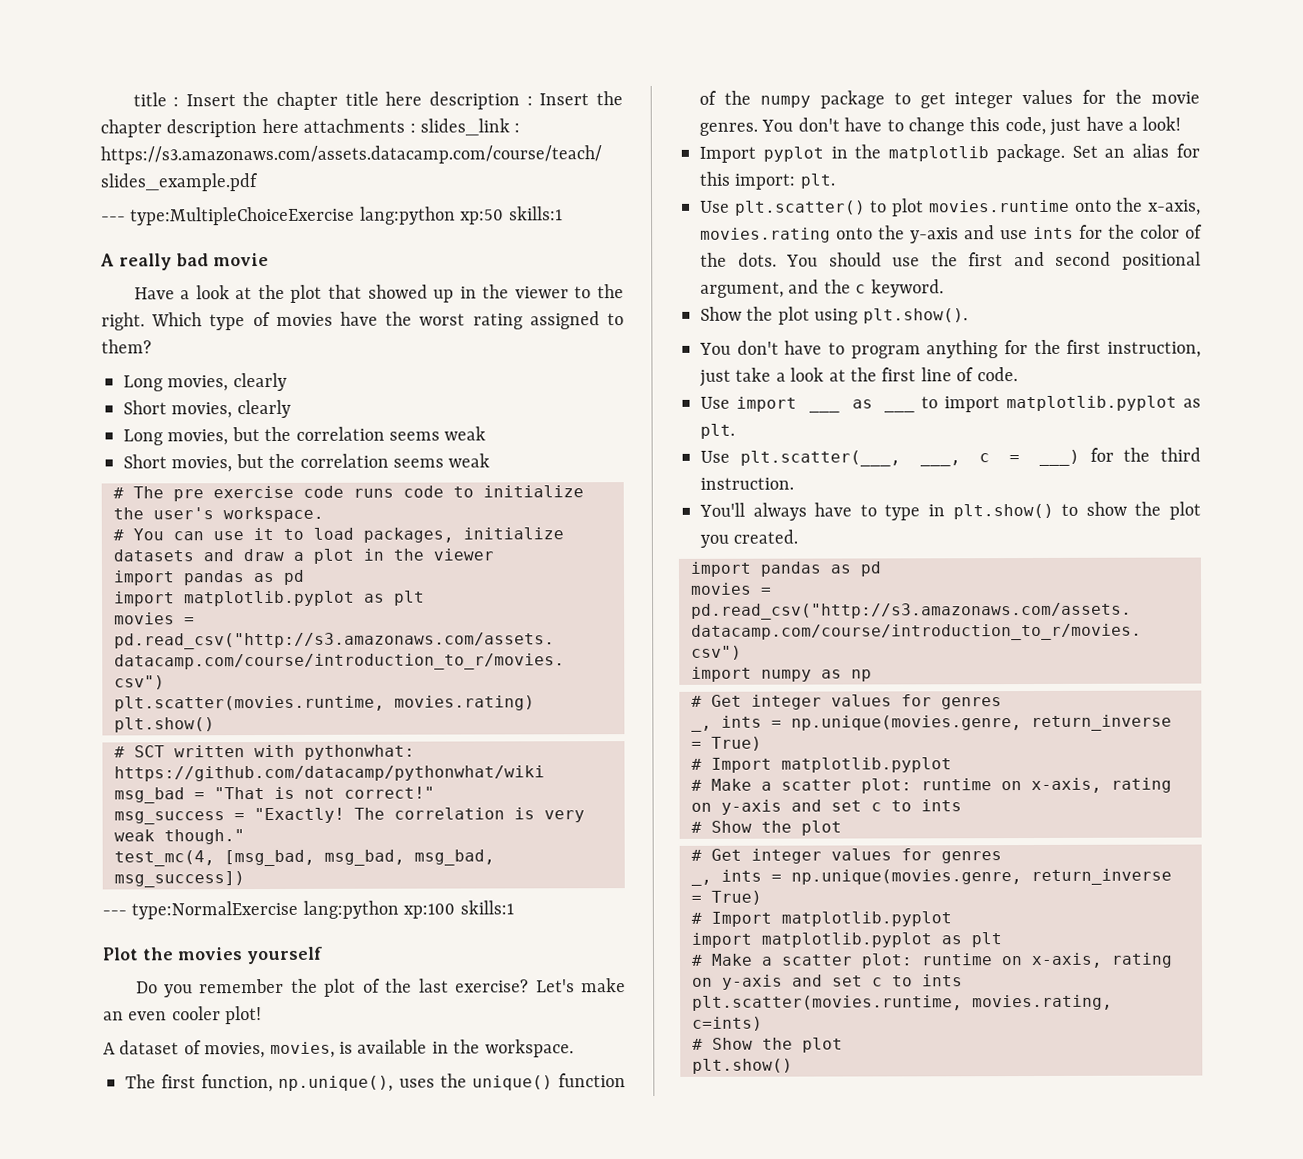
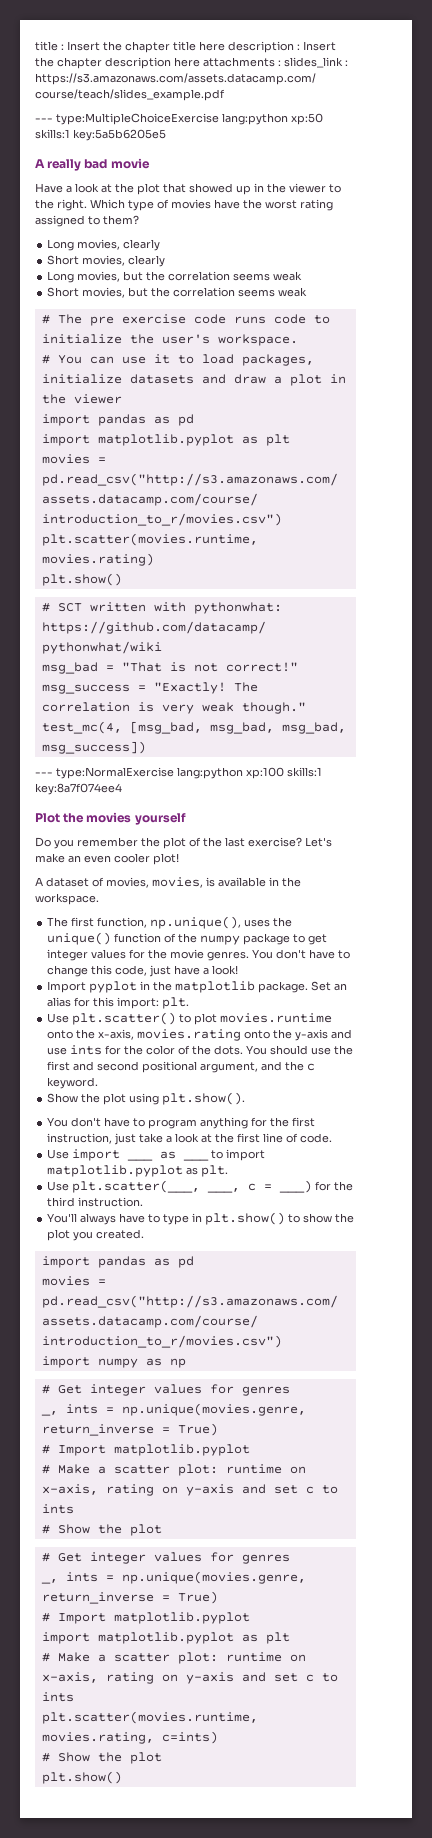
(563, 213) none -> [73,129,166,141] key:5a5b6205e5
(514, 907) none -> [35,783,122,795] key:8a7f074ee4

